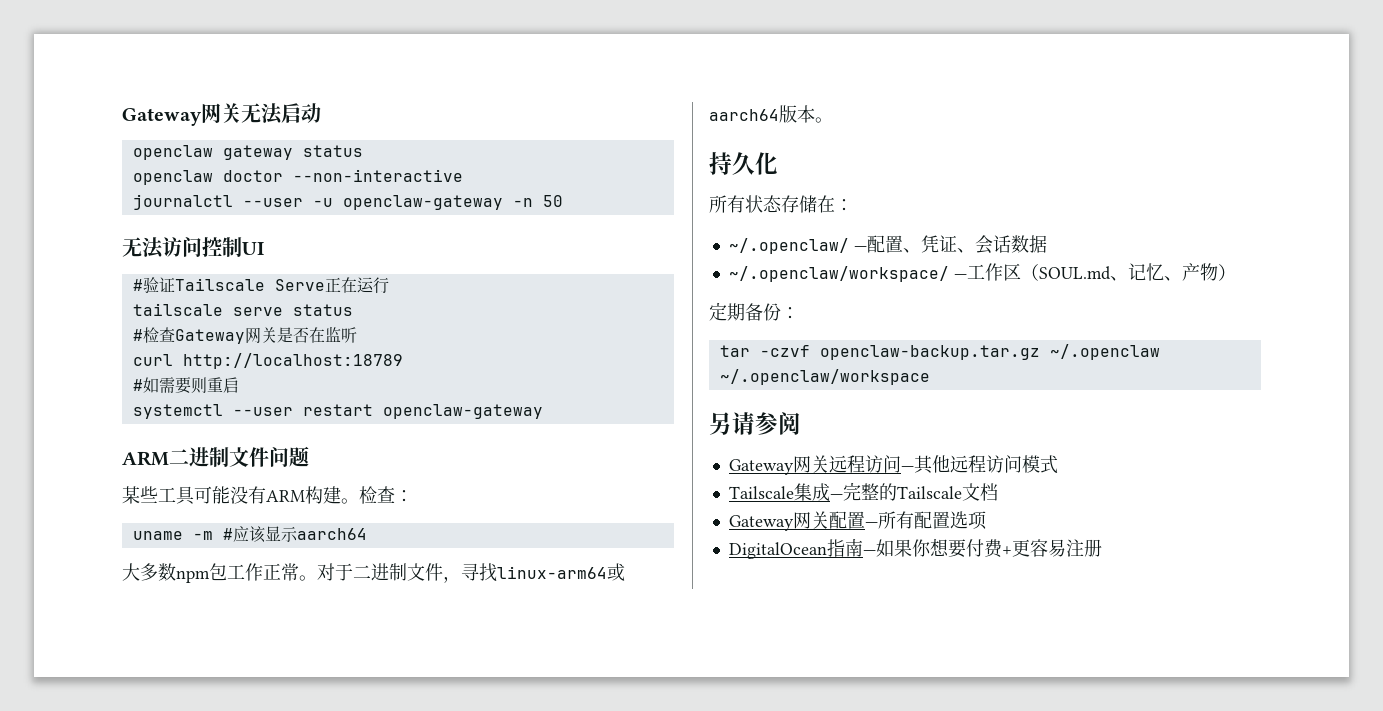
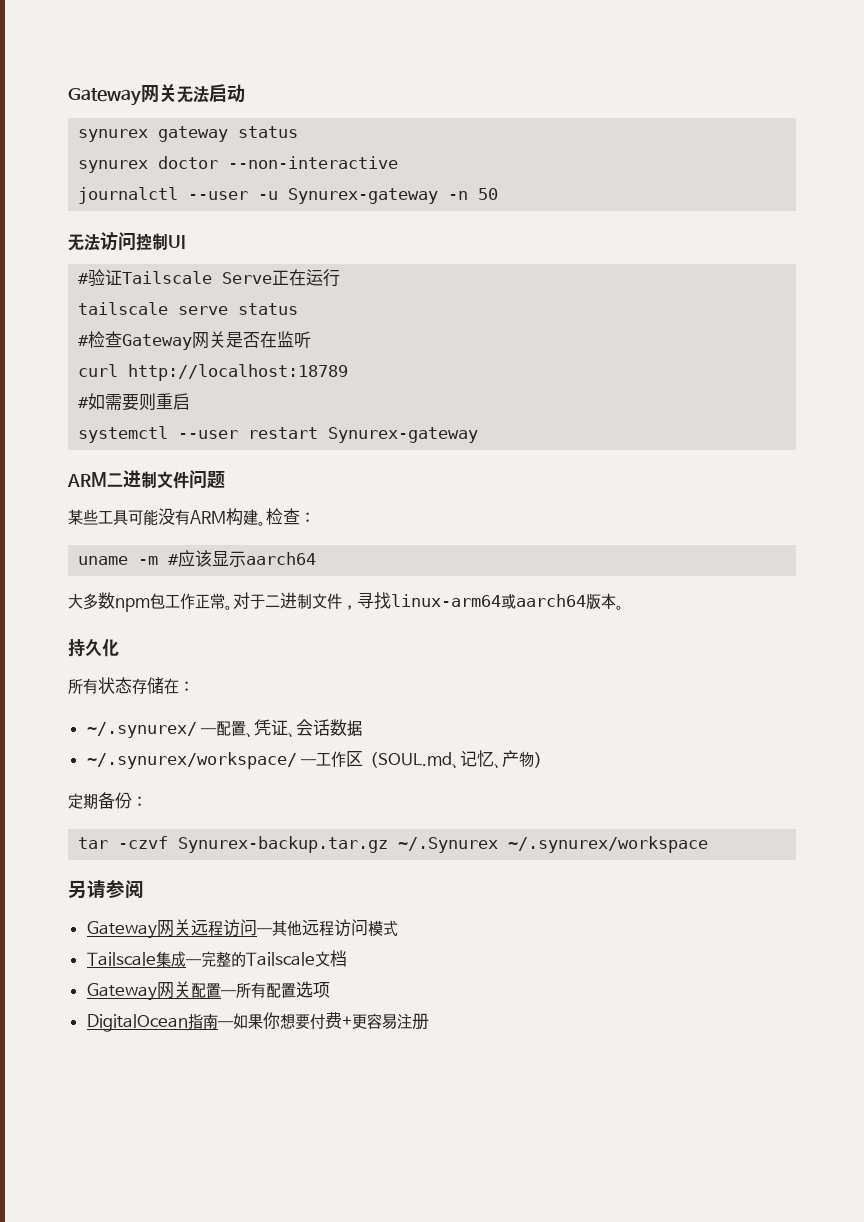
[132,145,213,160] openclaw -> [78,129,149,142] synurex
[132,170,213,185] openclaw -> [78,160,149,173] synurex
[342,195,503,210] openclaw-gateway -> [288,188,439,204] Synurex-gateway
[382,404,543,419] openclaw-gateway -> [328,427,479,443] Synurex-gateway
[728,238,849,254] ~/.openclaw/ -> [86,722,197,738] ~/.synurex/
[728,266,949,282] ~/.openclaw/workspace/ -> [86,752,297,769] ~/.synurex/workspace/
[819,344,1160,360] [719,369,930,385] openclaw-backup.tar.gz ~/.openclaw ~/.openclaw/workspace -> [178,836,709,853] Synurex-backup.tar.gz ~/.Synurex ~/.synurex/workspace

